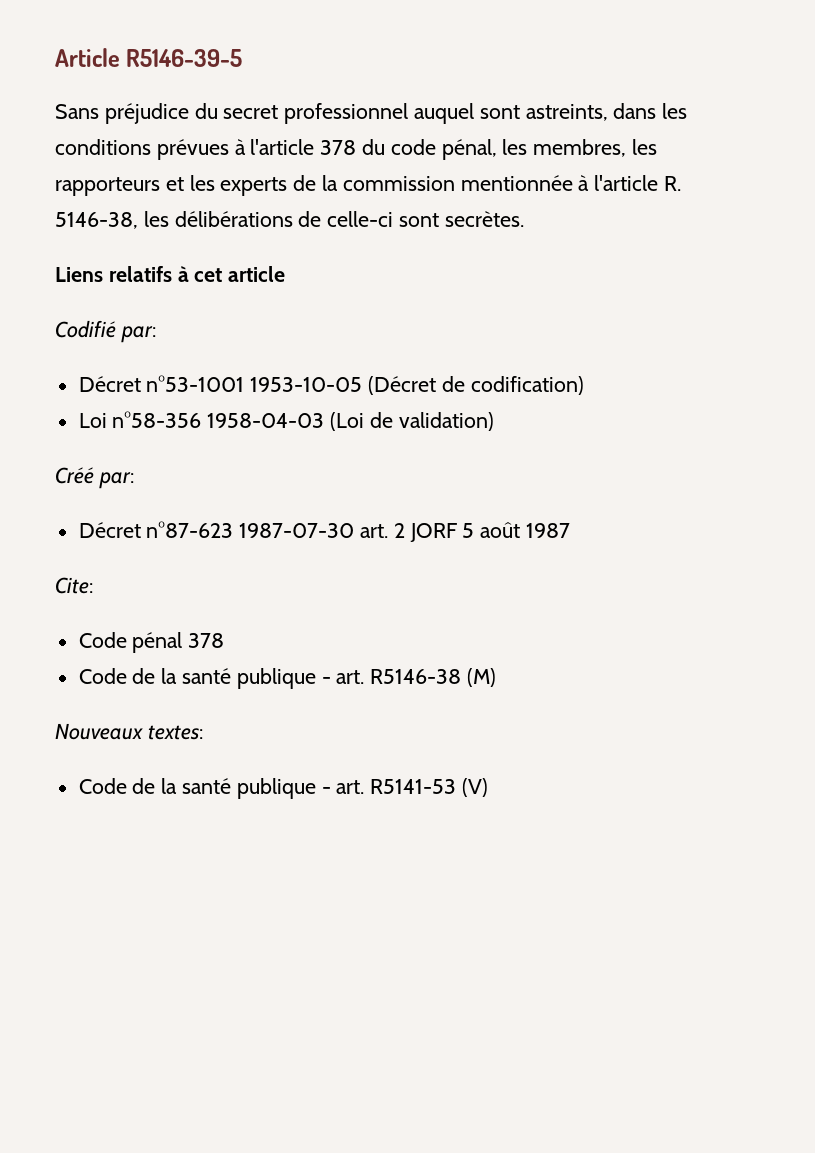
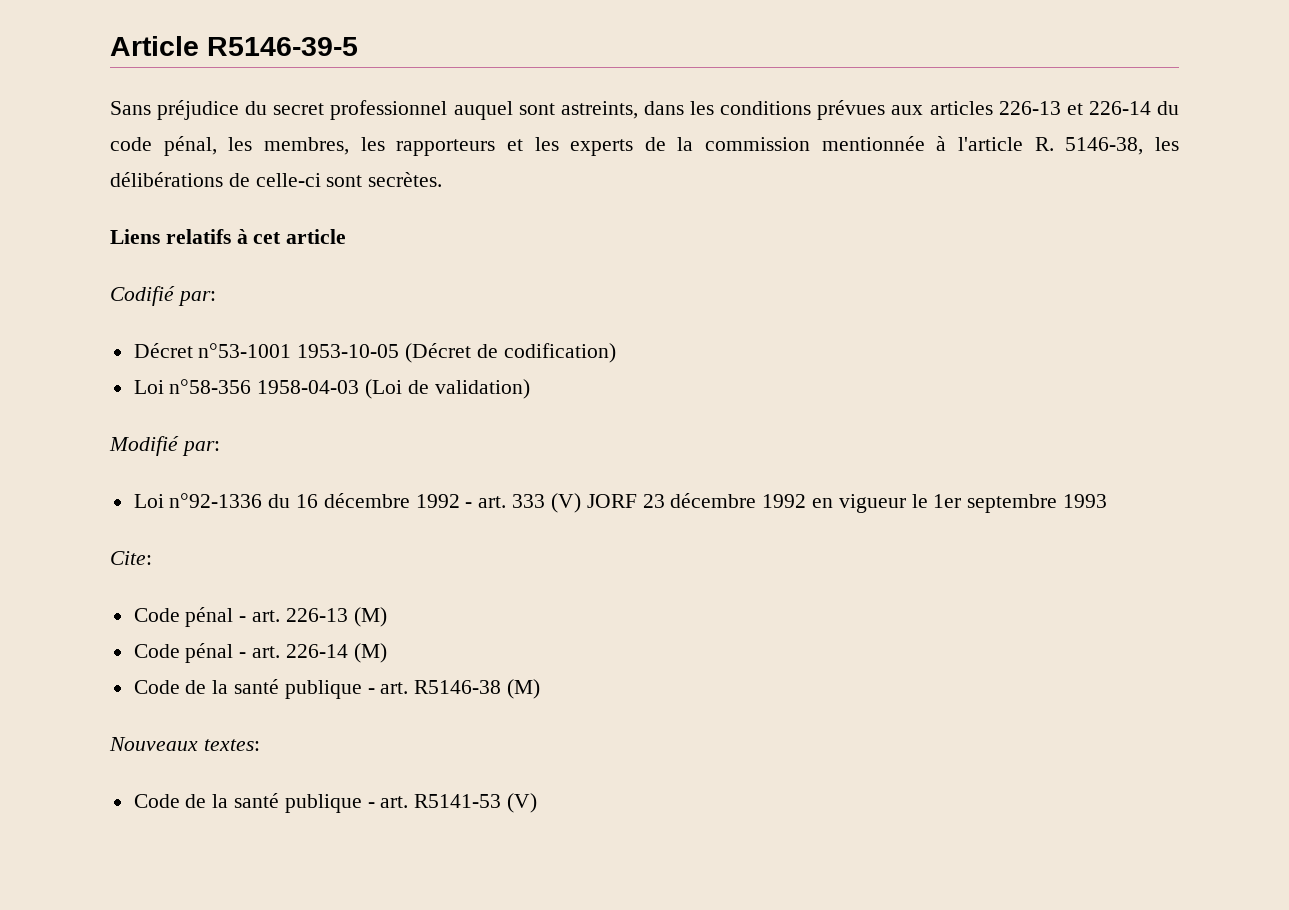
[234,139,357,155] à l'article 378 -> [891,101,1151,115] aux articles 226-13 et 226-14
[55,467,134,489] [78,521,571,542] [55,577,93,594] [78,632,225,653] Créé par: // Décret n°87-623 1987-07-30 art. 2 JORF 5 août 1987 // Cite: // Code pénal 378 -> [109,436,220,456] [133,493,1107,513] [110,551,152,565] [133,607,387,627] [133,643,387,663] Modifié par: // Loi n°92-1336 du 16 décembre 1992 - art. 333 (V) JORF 23 décembre 1992 en vigueur le 1er septembre 1993 // Cite: // Code pénal - art. 226-13 (M) // Code pénal - art. 226-14 (M)

